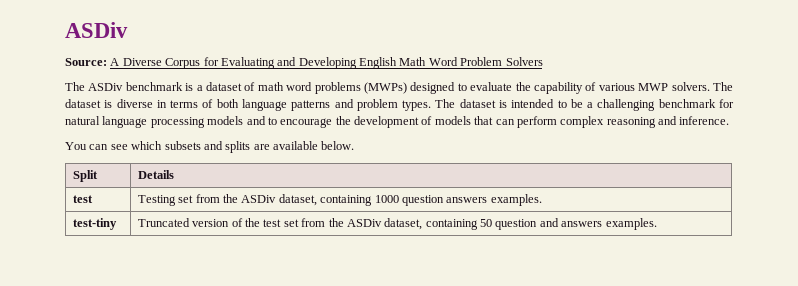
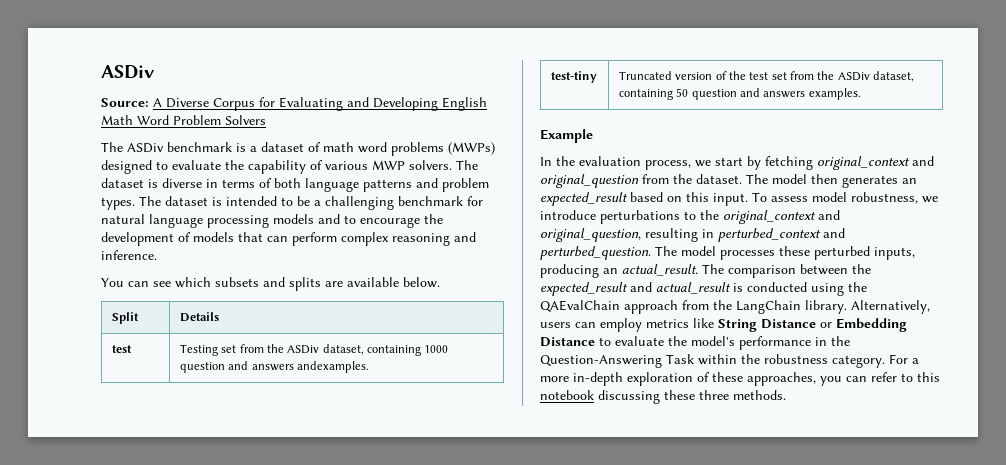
[446,194,542,206] answers examples. -> [228,361,369,373] and answers andexamples.
(657, 224) none -> [540,129,593,143] [540,156,934,170] [540,174,917,188] [540,192,938,206] [540,210,840,224] [540,228,845,242] [540,246,915,260] [540,264,871,278] [540,282,867,296] [540,300,930,314] [540,318,907,332] [540,336,850,350] [540,354,919,368] [540,372,940,386] [540,390,786,404] // Example // In the evaluation process, we start by fetching original_context and original_question from the dataset. The model then generates an expected_result based on this input. To assess model robustness, we introduce perturbations to the original_context and original_question, resulting in perturbed_context and perturbed_question. The model processes these perturbed inputs, producing an actual_result. The comparison between the expected_result and actual_result is conducted using the QAEvalChain approach from the LangChain library. Alternatively, users can employ metrics like String Distance or Embedding Distance to evaluate the model's performance in the Question-Answering Task within the robustness category. For a more in-depth exploration of these approaches, you can refer to this notebook discussing these three methods.

